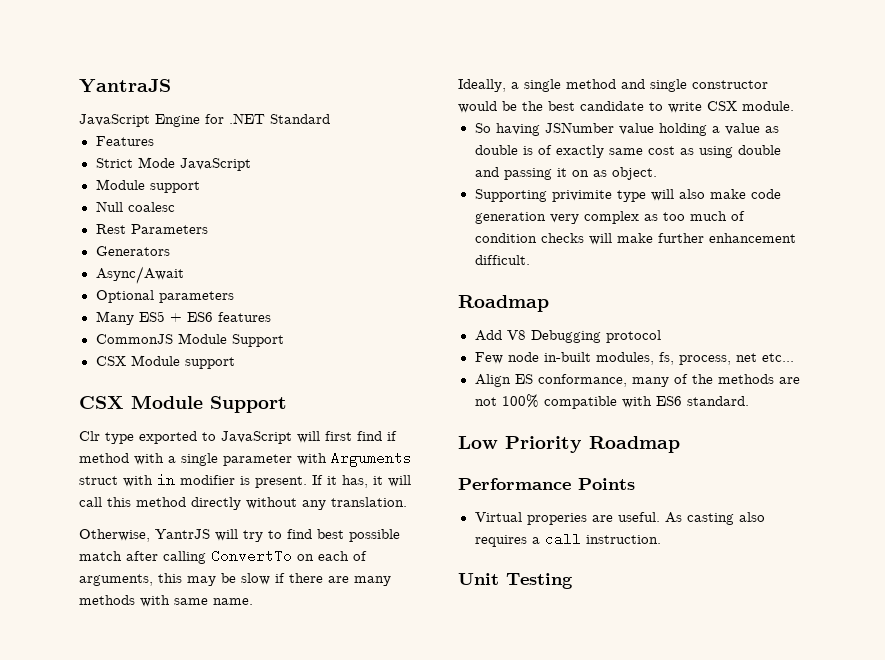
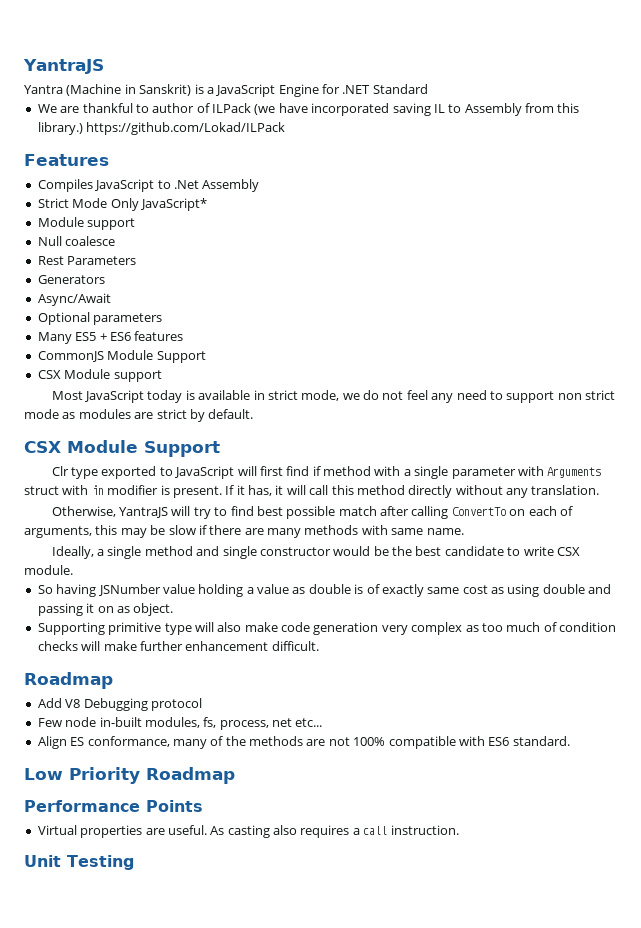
(171, 86) none -> [24,84,214,96] Yantra (Machine in Sanskrit) is a
[95,136,154,146] Features -> [37,103,580,116] [37,122,286,135] [24,154,109,166] [37,179,260,192] We are thankful to author of ILPack (we have incorporated saving IL to Assembly from this library.) https://github.com/Lokad/ILPack // Features // Compiles JavaScript to .Net Assembly
[179,158,251,171] JavaScript -> [110,198,207,211] Only JavaScript*
[127,202,175,212] coalesc -> [65,236,116,246] coalesce
(235, 363) none -> [51,390,616,403] [24,409,254,422] // Most JavaScript today is available in strict mode, we do not feel any need to support non strict mode as modules are strict by default.
[155,529,210,539] YantrJS -> [119,507,169,518] YantraJS
[551,190,612,202] privimite -> [108,622,162,635] primitive
[526,513,587,525] properies -> [80,825,143,838] properties

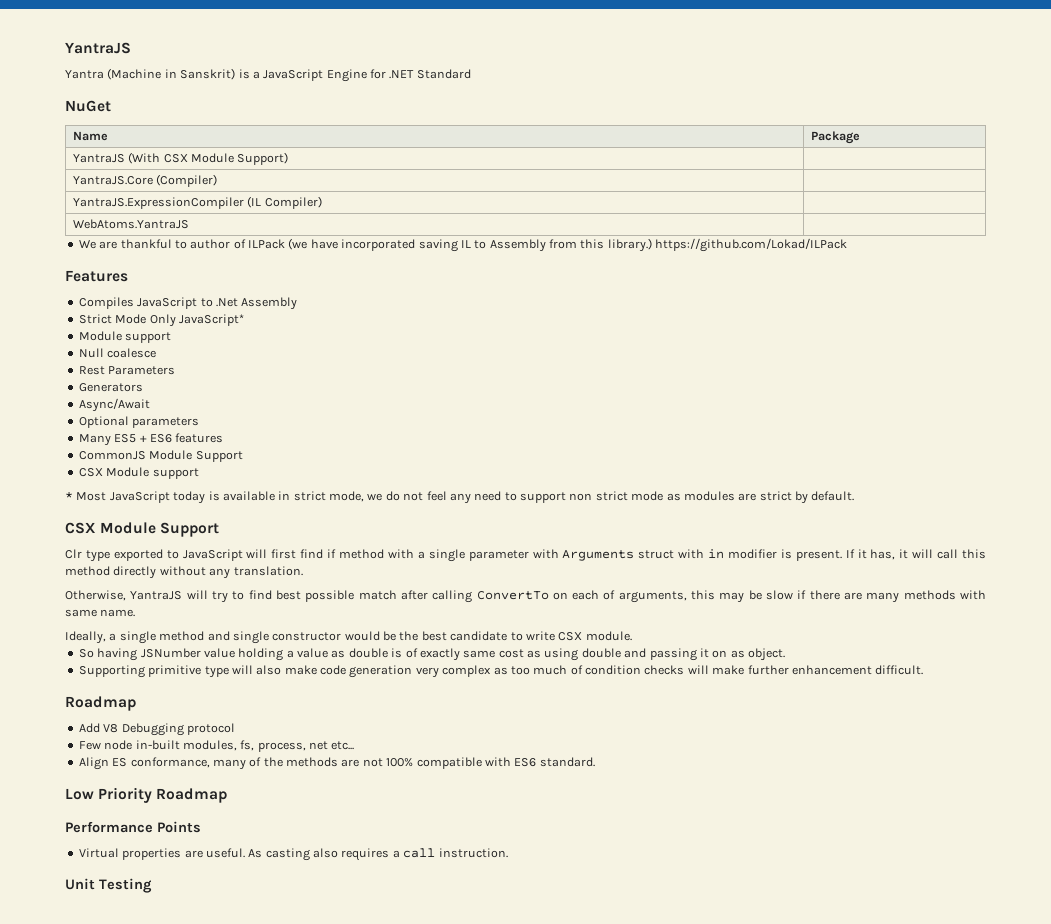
(428, 89) none -> [65,100,111,112] [72,131,108,141] [810,131,860,144] [72,152,289,165] [72,174,218,187] [72,196,322,209] [72,219,189,229] // NuGet // Name | Package // YantraJS (With CSX Module Support) | // YantraJS.Core (Compiler) | // YantraJS.ExpressionCompiler (IL Compiler) | // WebAtoms.YantraJS |
(162, 376) none -> [65,492,73,500] *

